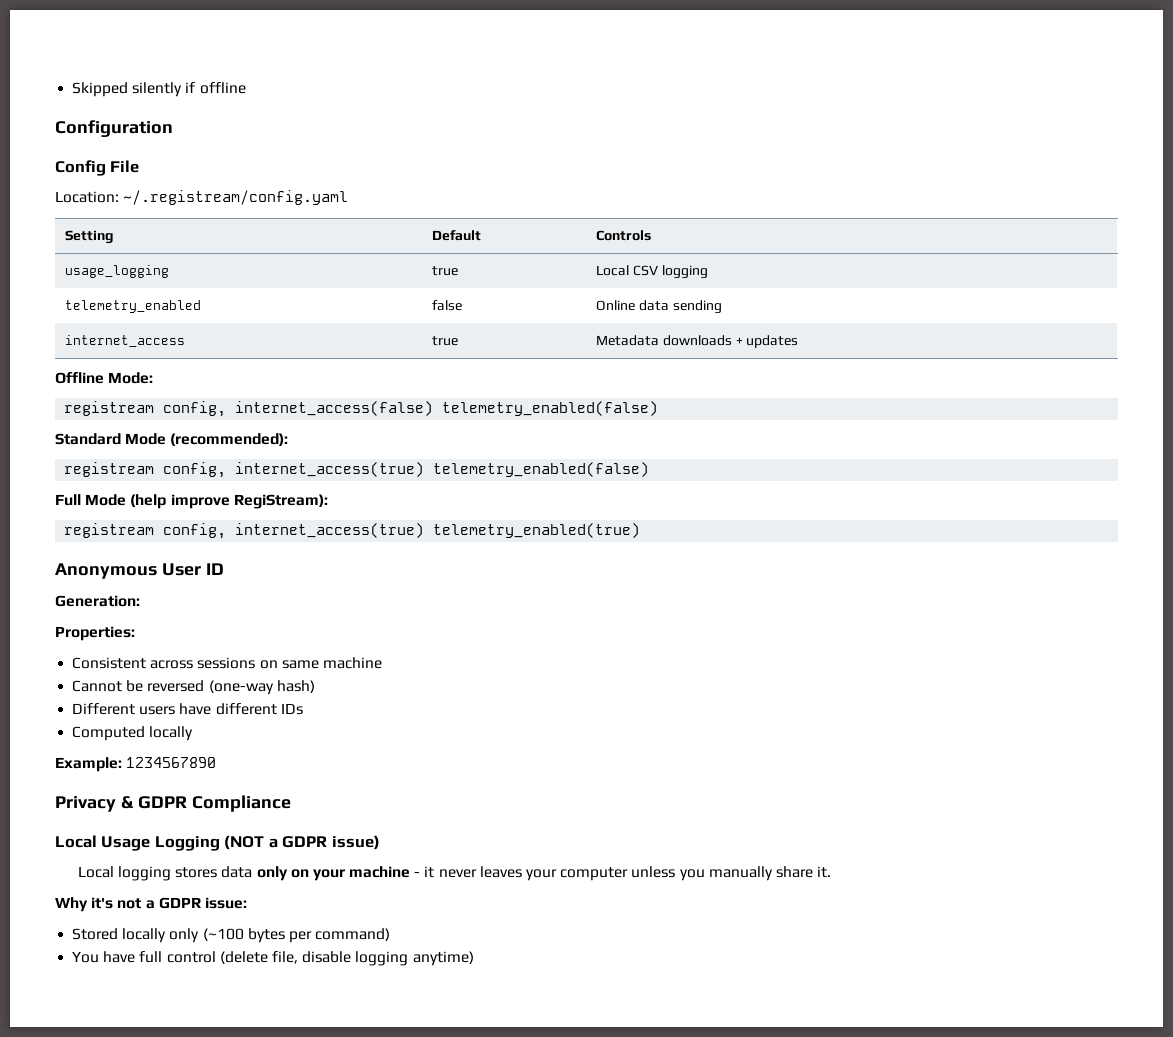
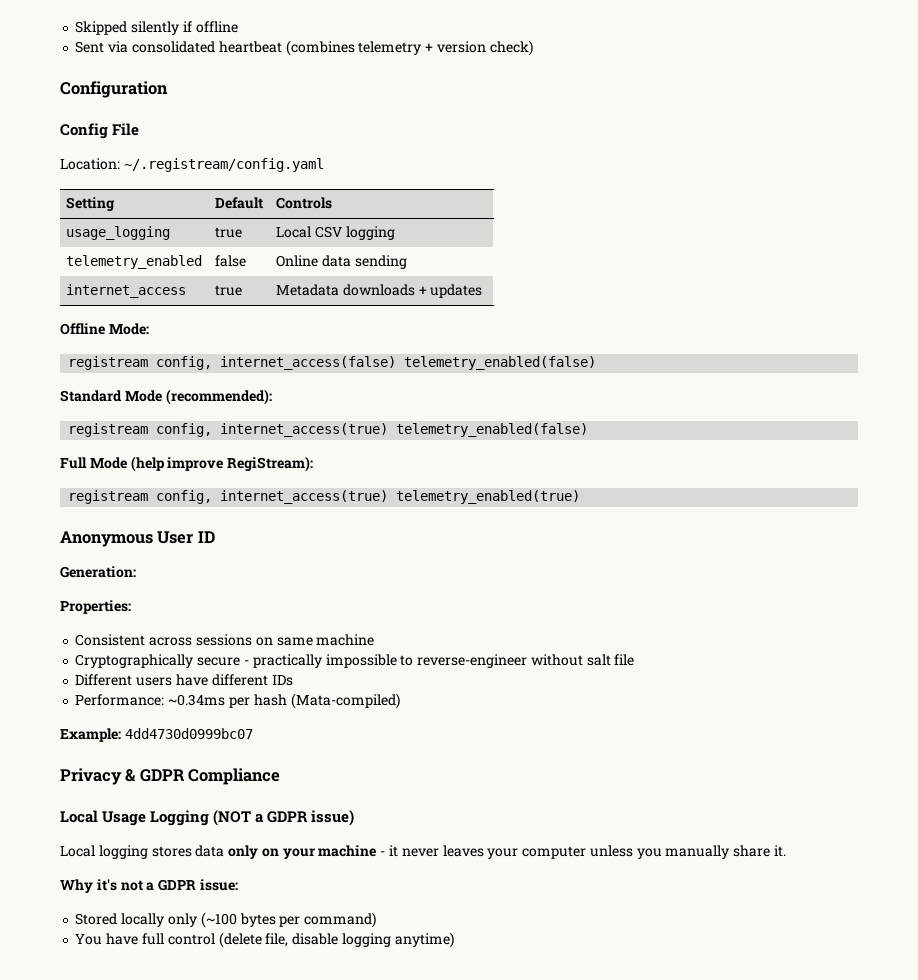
(246, 88) none -> [75,40,533,56] // Sent via consolidated heartbeat (combines telemetry + version check)
[72,680,315,695] Cannot be reversed (one-way hash) -> [75,654,635,668] Cryptographically secure - practically impossible to reverse-engineer without salt file
[72,726,194,741] Computed locally -> [75,693,400,709] Performance: ~0.34ms per hash (Mata-compiled)
[126,757,217,768] 1234567890 -> [124,728,253,739] 4dd4730d0999bc07

